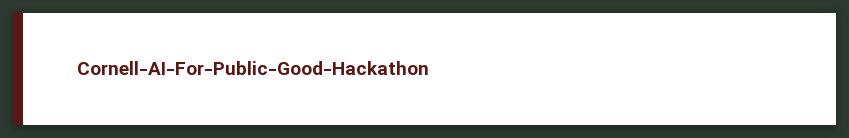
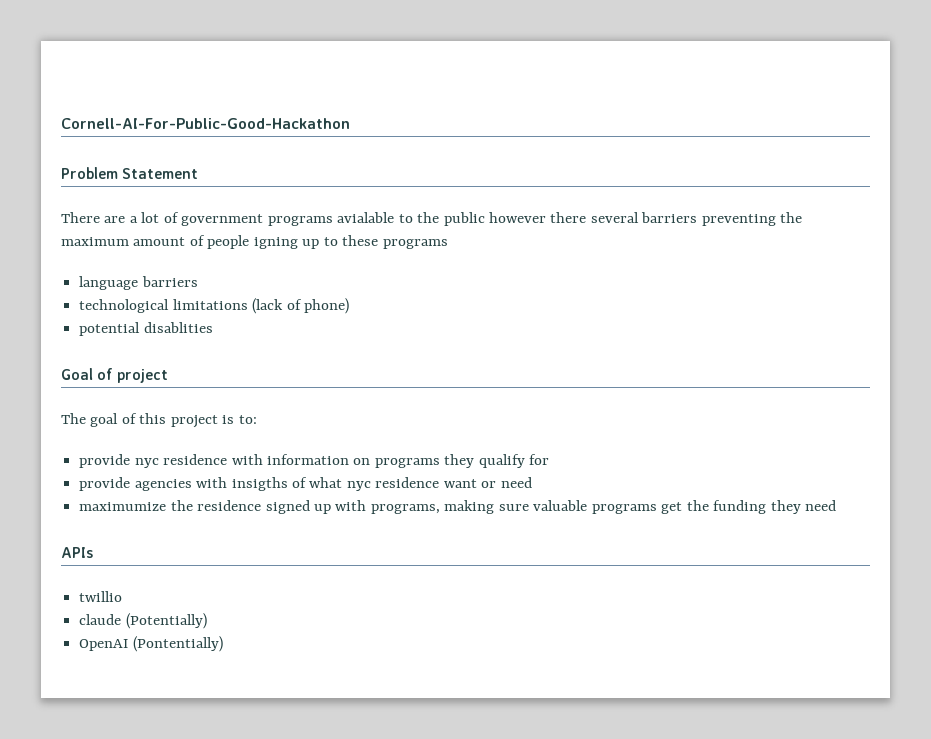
(429, 68) none -> [61,167,199,179] [61,212,803,226] [61,235,448,249] [79,276,198,290] [79,298,349,314] [79,322,213,336] [61,368,169,383] [61,413,257,428] [79,454,550,468] [79,477,532,491] [79,500,836,514] [61,547,93,558] [79,591,123,602] [79,613,207,629] [79,636,223,652] // Problem Statement // There are a lot of government programs avialable to the public however there several barriers preventing the maximum amount of people igning up to these programs // language barriers // technological limitations (lack of phone) // potential disablities // Goal of project // The goal of this project is to: // provide nyc residence with information on programs they qualify for // provide agencies with insigths of what nyc residence want or need // maximumize the residence signed up with programs, making sure valuable programs get the funding they need // APIs // twillio // claude (Potentially) // OpenAI (Pontentially)

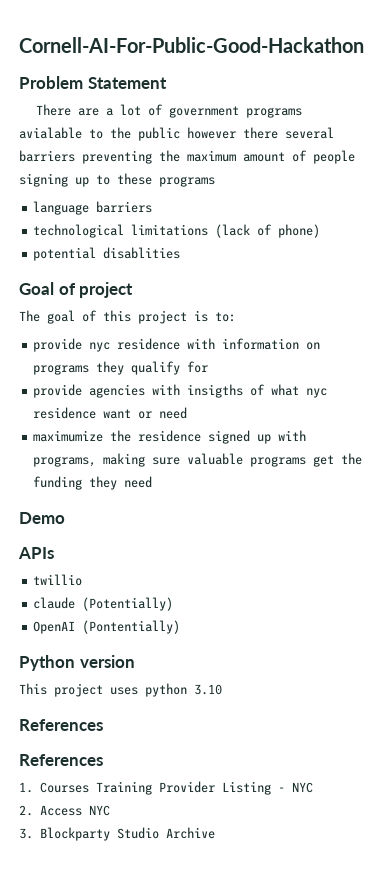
[253,237,298,249] igning -> [19,173,68,187] signing
(836, 505) none -> [19,512,65,524] // Demo
(223, 644) none -> [19,655,135,671] [19,683,222,697] [19,719,103,731] [19,754,103,766] [19,781,313,795] [19,805,110,816] [19,827,215,841] // Python version // This project uses python 3.10 // References // References // 1. Courses Training Provider Listing - NYC // 2. Access NYC // 3. Blockparty Studio Archive

